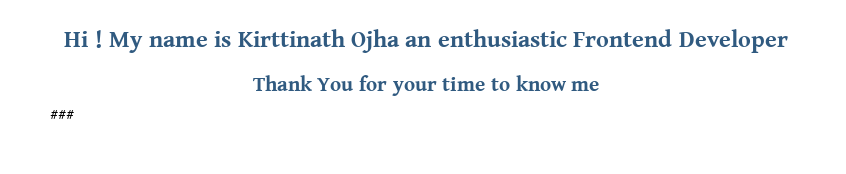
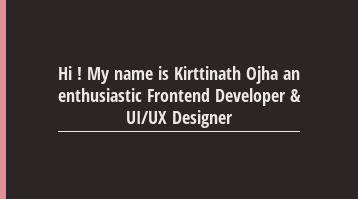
[252,75,600,96] [50,110,74,120] // Thank You for your time to know me // ### -> [289,89,301,102] [126,110,233,128] & UI/UX Designer

